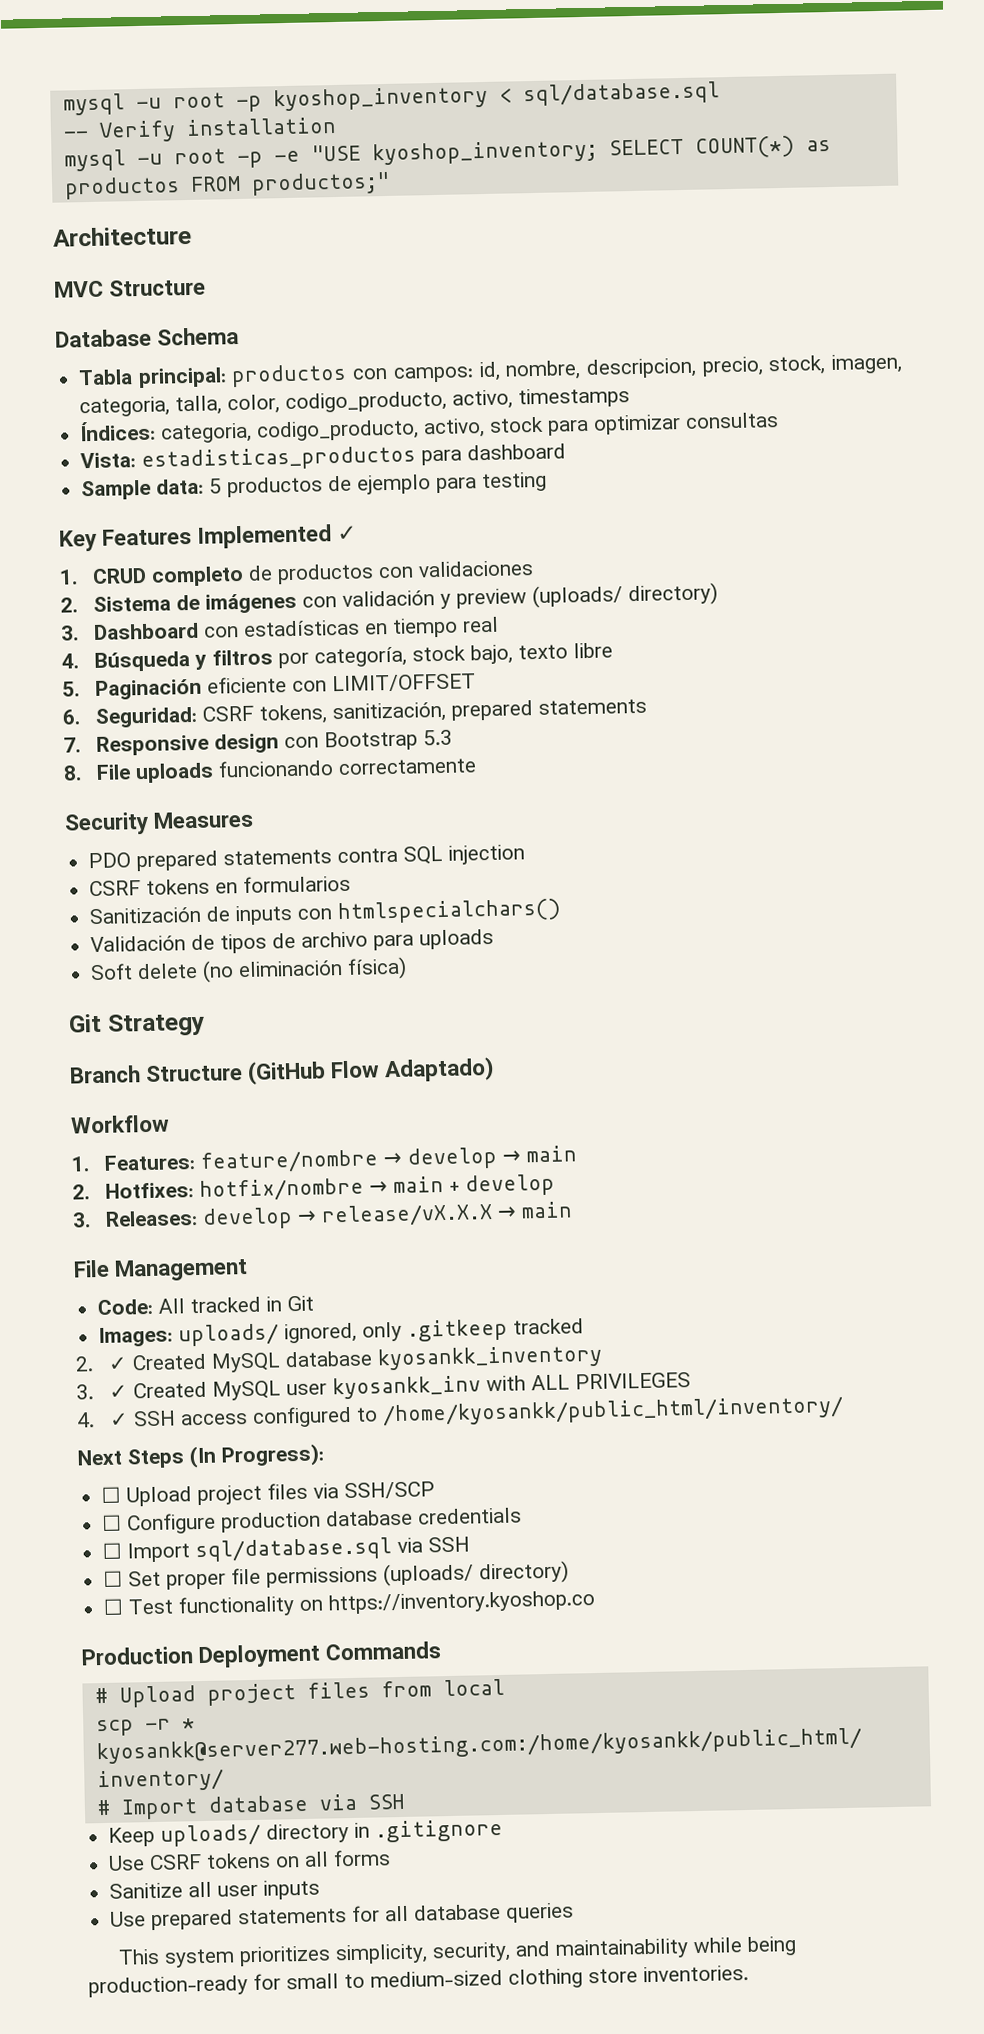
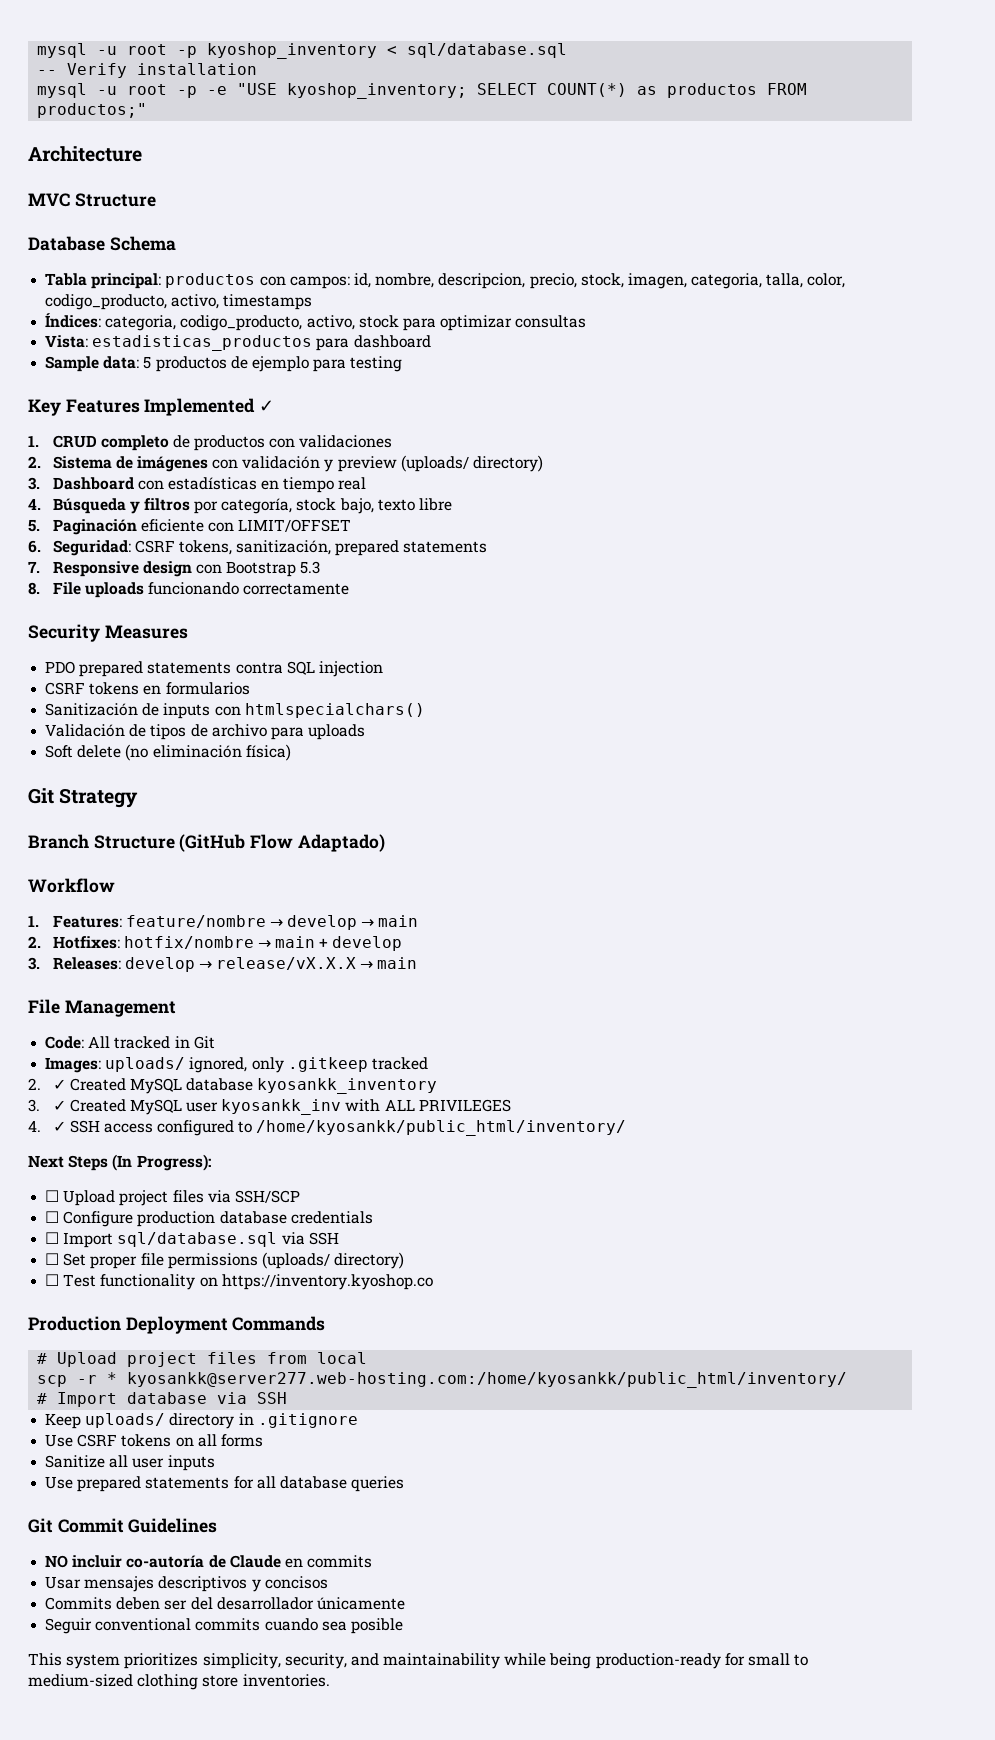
(575, 1912) none -> [28,1518,218,1533] [45,1555,373,1568] [45,1576,328,1592] [45,1597,405,1610] [45,1618,403,1634] // Git Commit Guidelines // NO incluir co-autoría de Claude en commits // Usar mensajes descriptivos y concisos // Commits deben ser del desarrollador únicamente // Seguir conventional commits cuando sea posible

